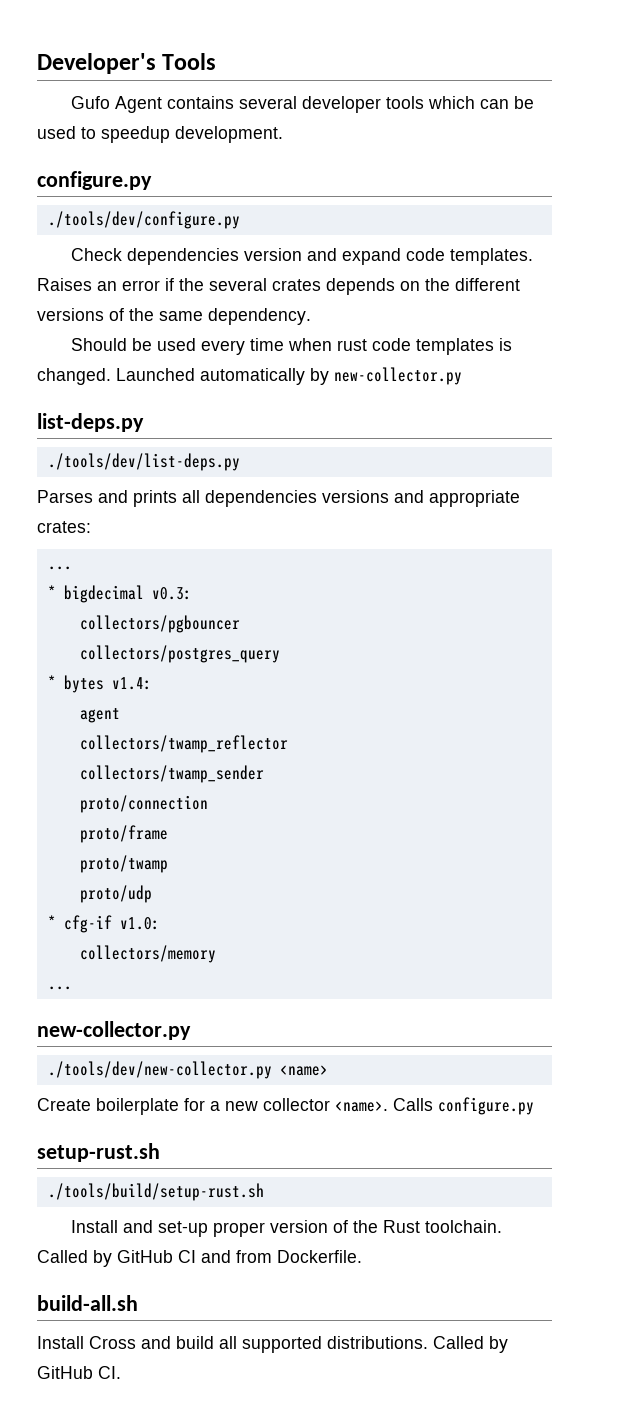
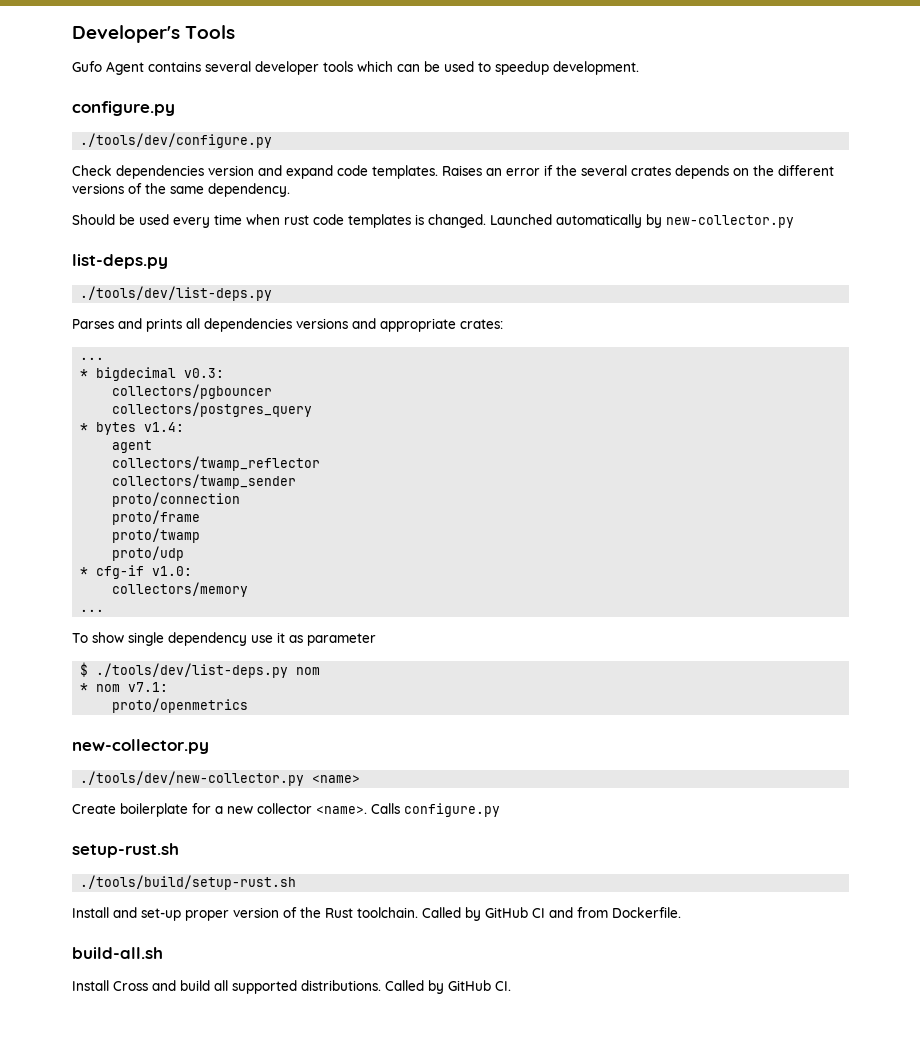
(72, 988) none -> [72,632,376,646] [80,662,321,678] [80,682,169,692] [112,698,249,713] // To show single dependency use it as parameter // $ ./tools/dev/list-deps.py nom // * nom v7.1: // proto/openmetrics

